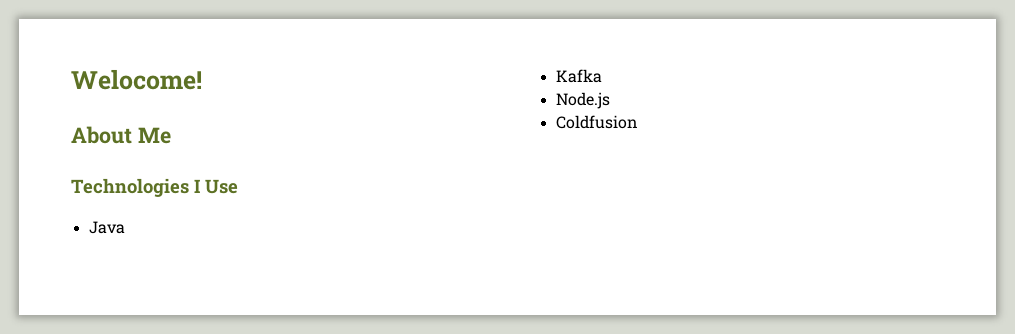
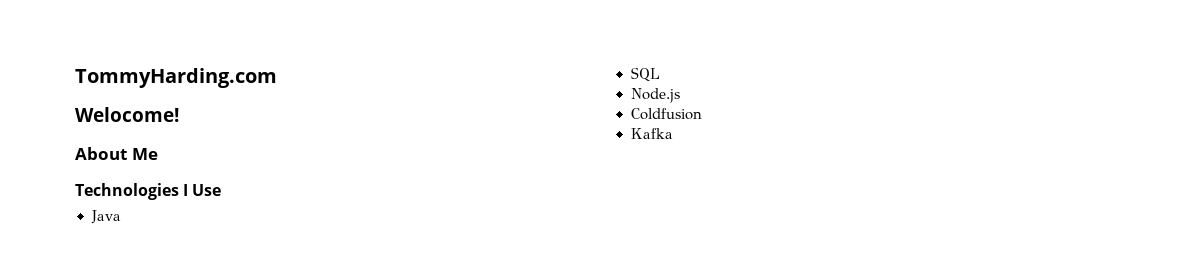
(71, 79) none -> [75,68,277,88] TommyHarding.com //
[555,69,602,83] Kafka -> [630,67,660,82] SQL
(638, 122) none -> [630,128,673,139] // Kafka

